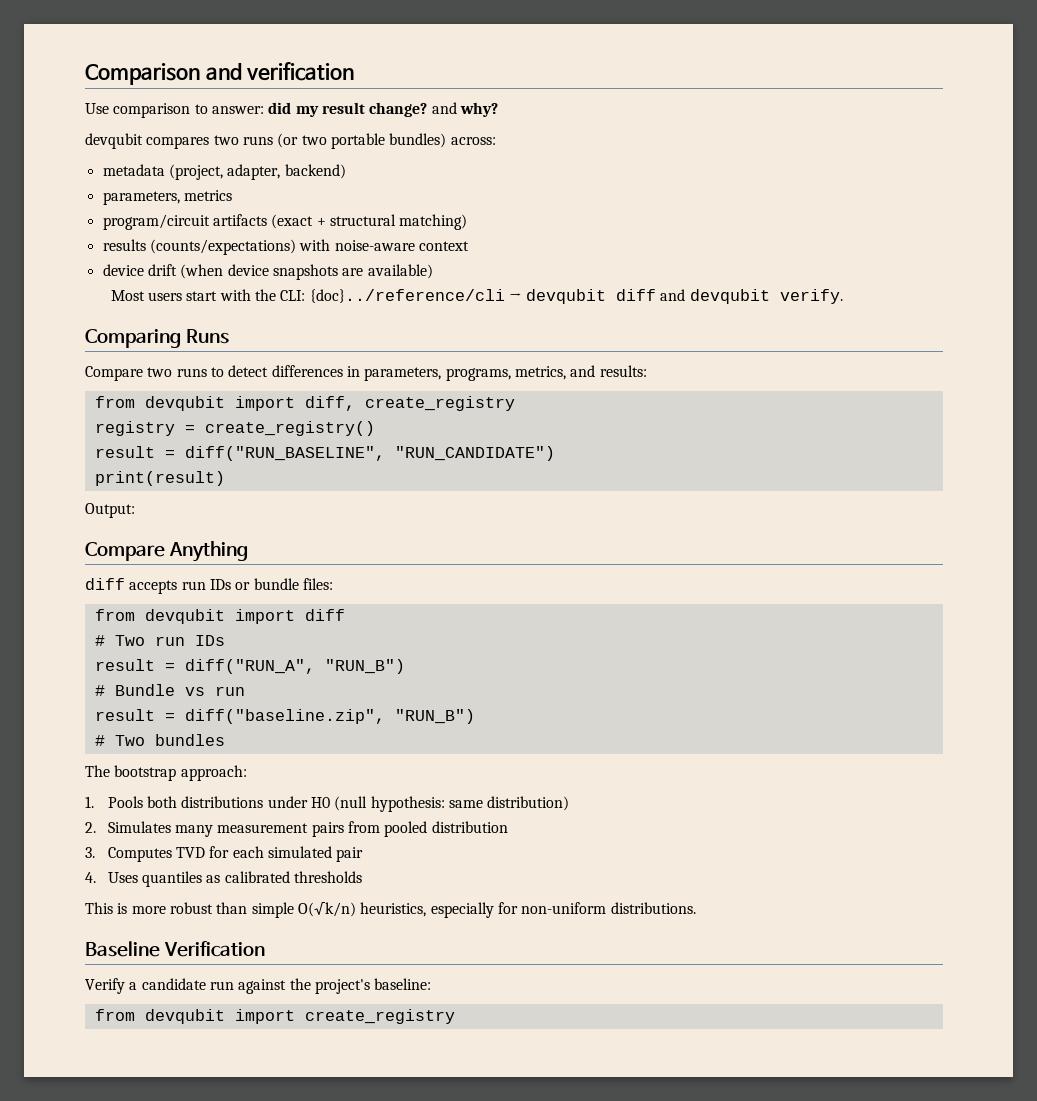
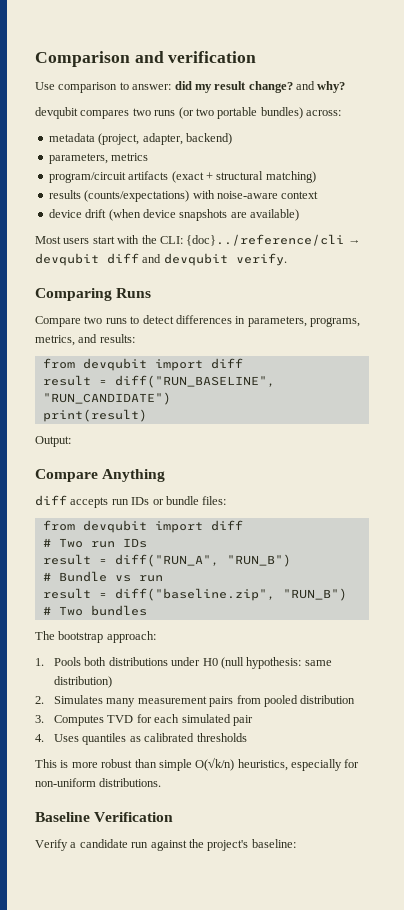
[304,396,515,411] [94,421,375,436] diff, create_registry // registry = create_registry() -> [210,358,243,369] diff
[94,1009,455,1024] // from devqubit import create_registry -> (296, 843) none

